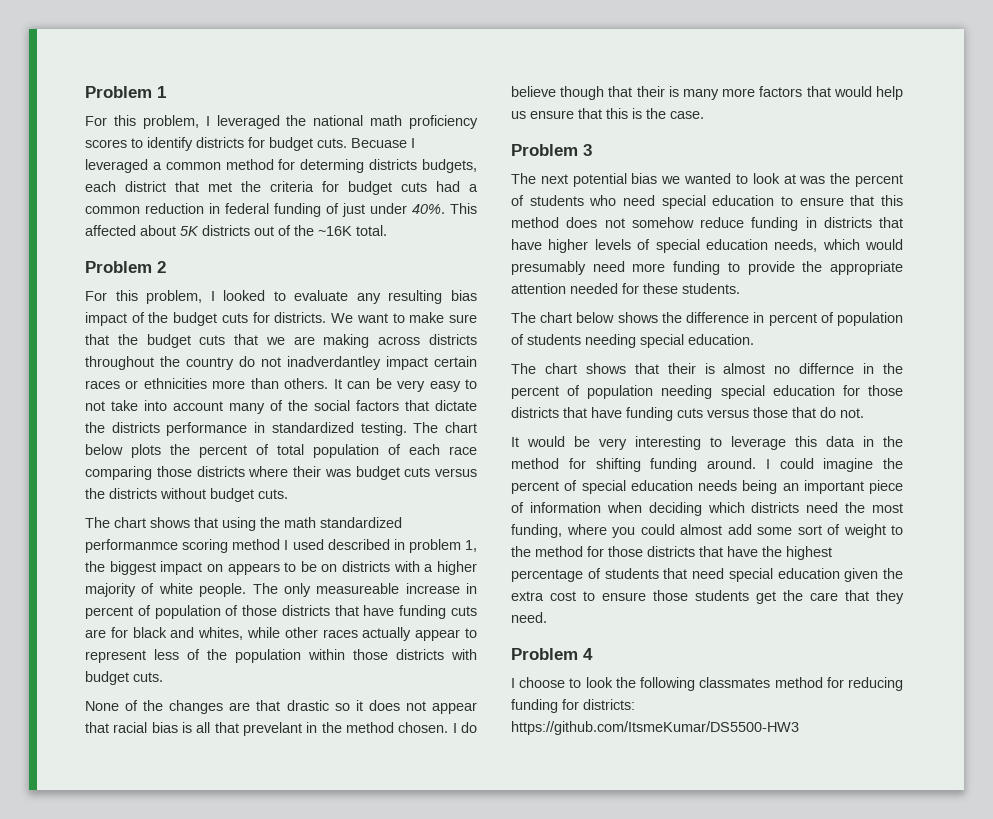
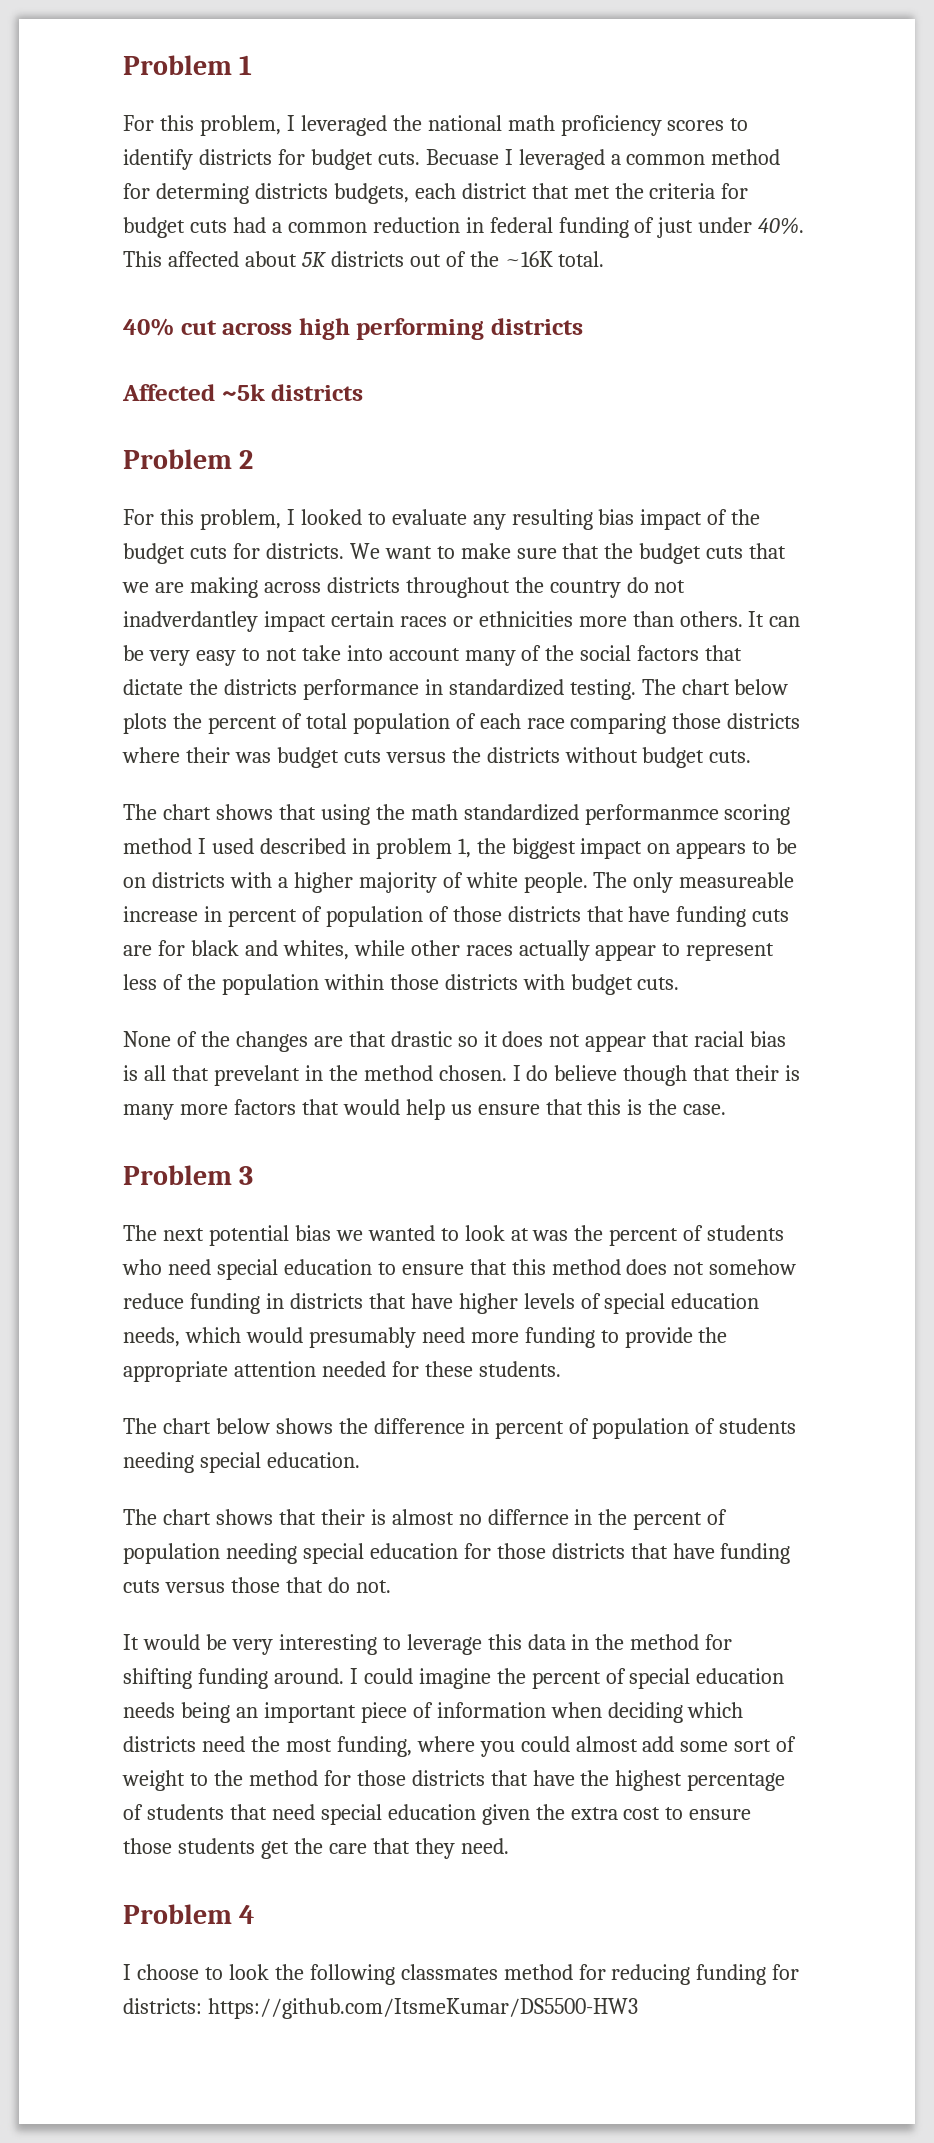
(387, 230) none -> [123,318,584,340] [122,384,364,401] // 40% cut across high performing districts // Affected ~5k districts

